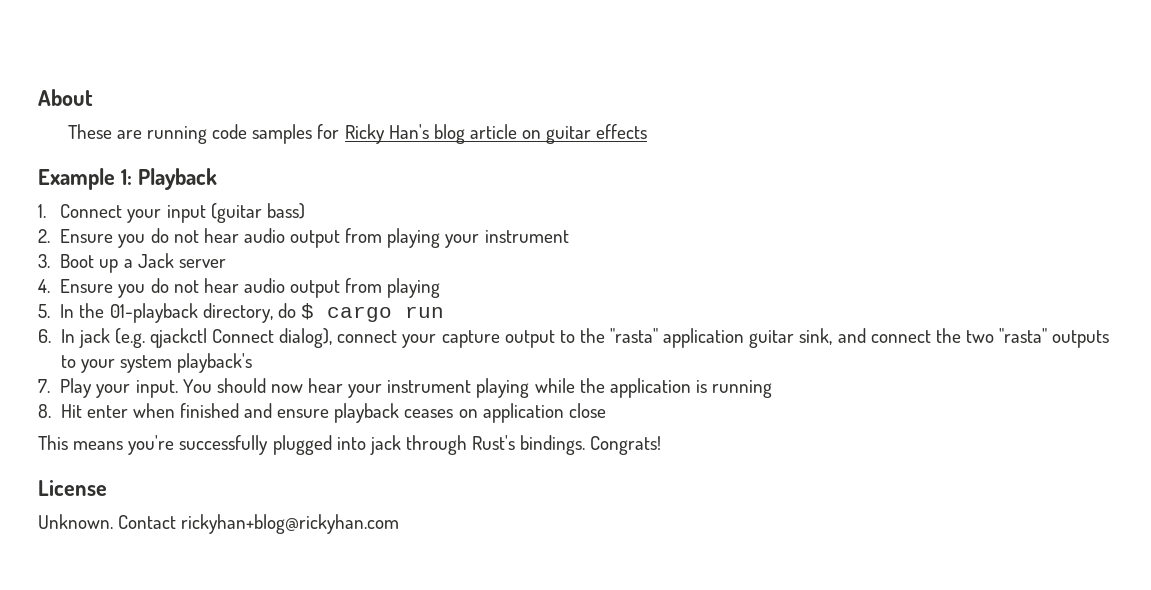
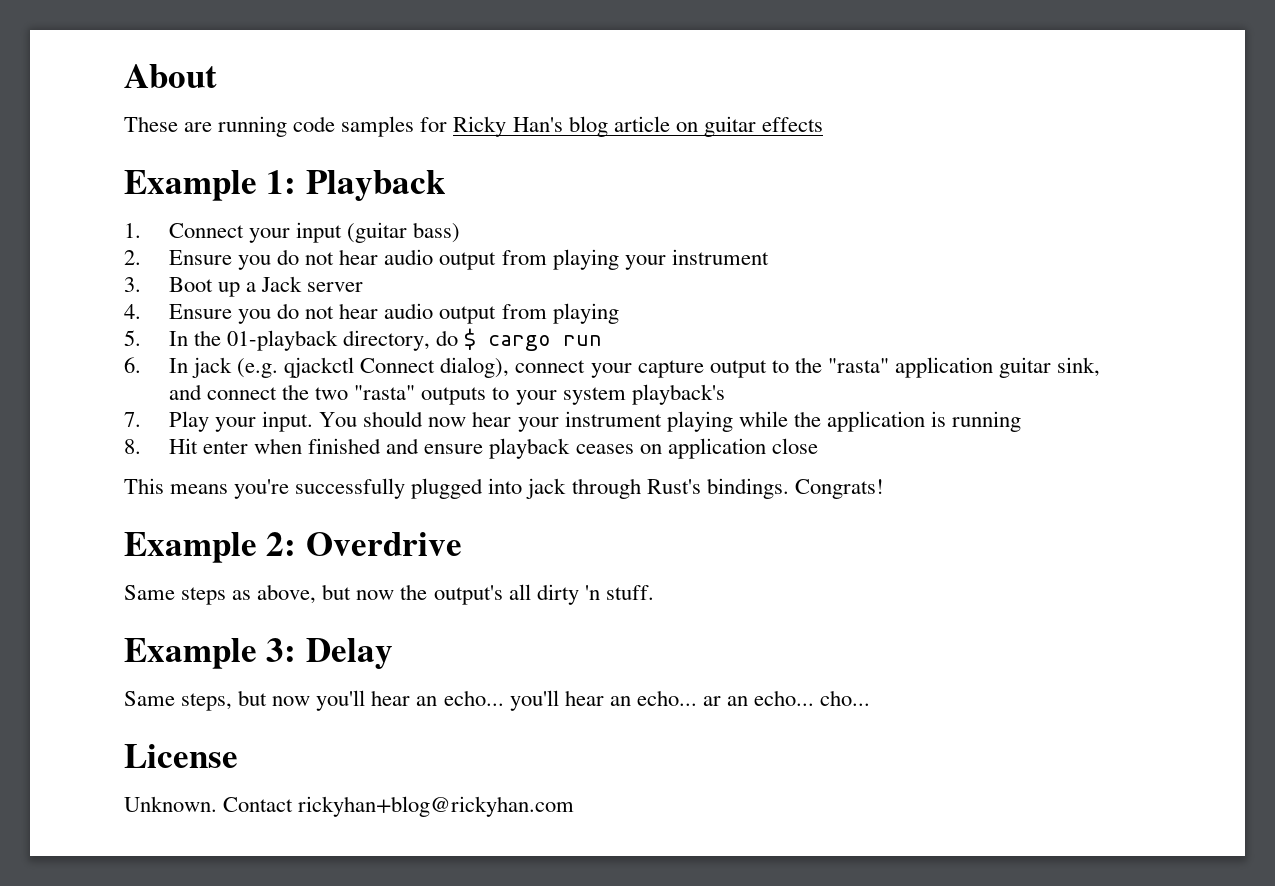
(662, 445) none -> [124,532,462,563] [124,584,654,605] [124,638,393,669] [124,690,871,711] // Example 2: Overdrive // Same steps as above, but now the output's all dirty 'n stuff. // Example 3: Delay // Same steps, but now you'll hear an echo... you'll hear an echo... ar an echo... cho...

